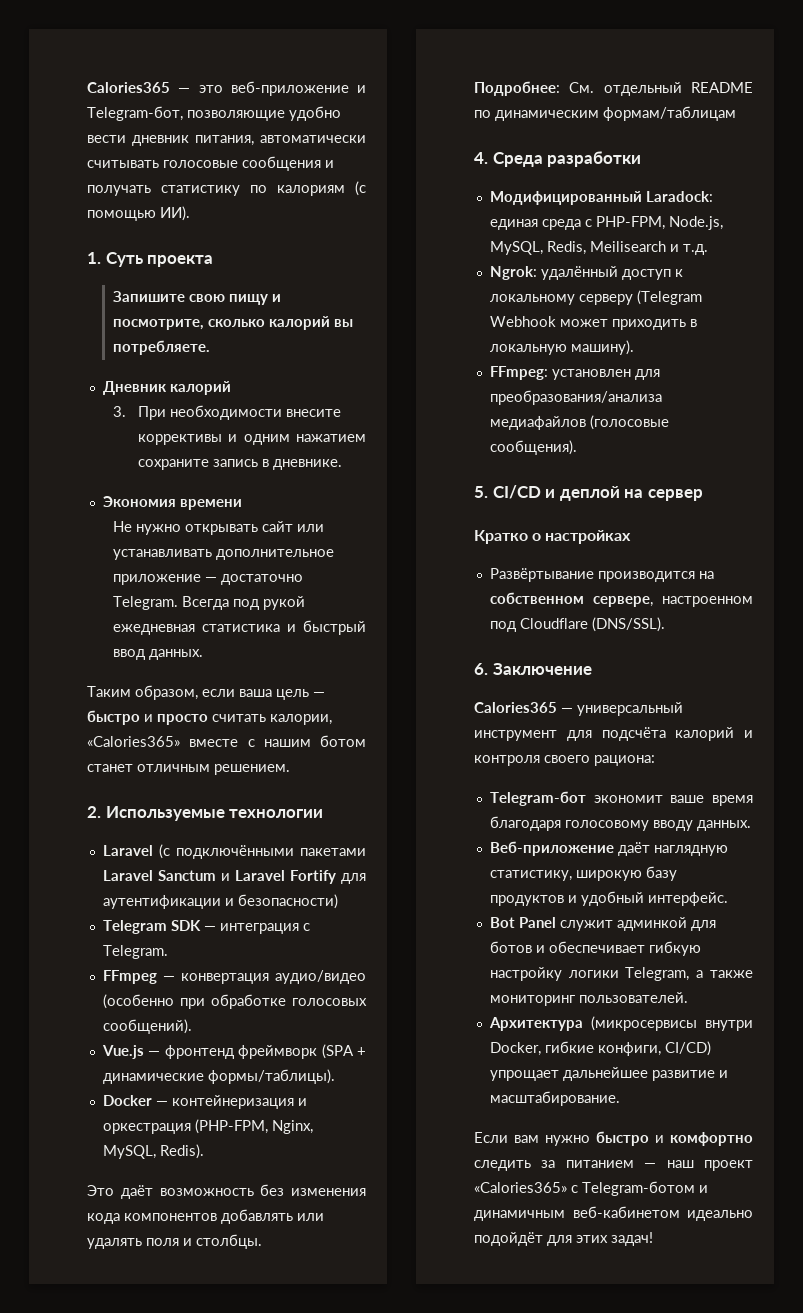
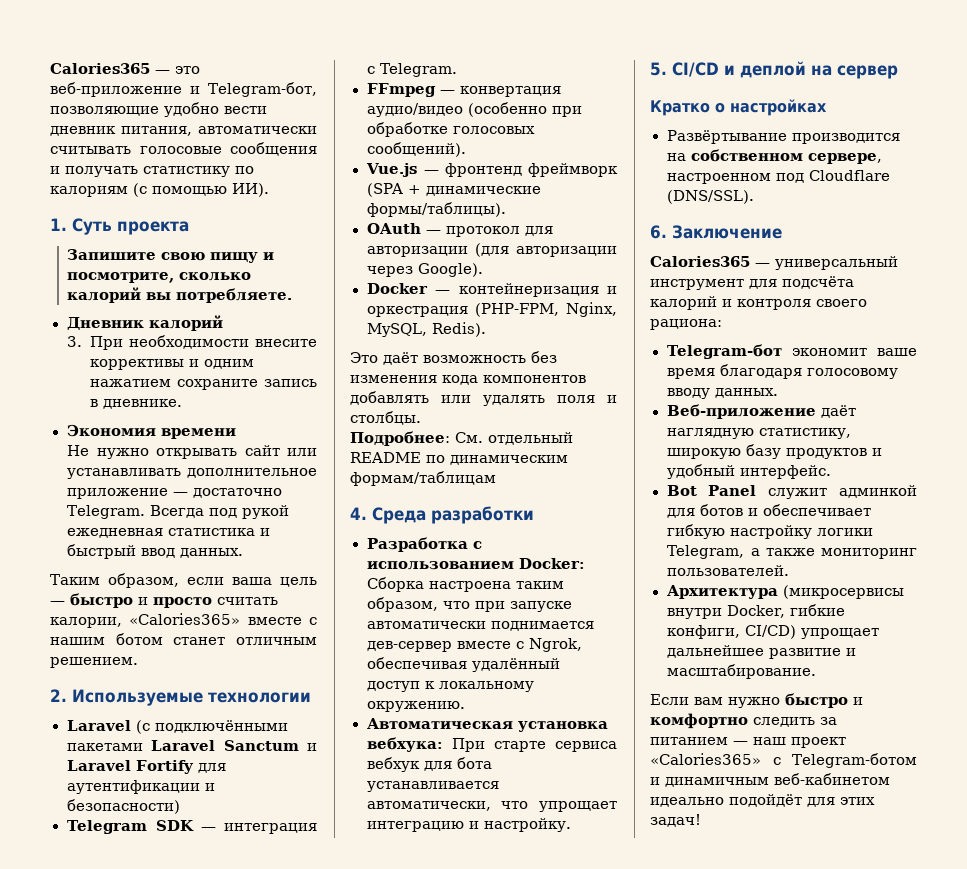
(335, 1076) none -> [366,223,553,237] [366,243,617,257] [366,263,483,277] // OAuth — протокол для авторизации (для авторизации через Google).
[489,191,713,205] [489,216,723,230] [489,241,708,255] [489,266,683,280] [489,290,702,305] [489,316,697,330] [489,340,634,355] [489,366,660,380] [489,390,662,405] [489,415,669,430] [489,440,577,455] Модифицированный Laradock: единая среда с PHP-FPM, Node.js, MySQL, Redis, Meilisearch и т.д. // Ngrok: удалённый доступ к локальному серверу (Telegram Webhook может приходить в локальную машину). // FFmpeg: установлен для преобразования/анализа медиафайлов (голосовые сообщения). -> [366,537,482,552] [366,558,585,570] [366,577,564,592] [366,597,572,612] [366,621,594,631] [366,638,582,652] [366,657,560,672] [366,681,534,692] [366,701,465,712] [366,718,608,732] [366,737,617,752] [366,757,492,772] [366,781,499,792] [366,801,617,812] [366,818,571,832] Разработка с использованием Docker: Сборка настроена таким образом, что при запуске автоматически поднимается дев-сервер вместе с Ngrok, обеспечивая удалённый доступ к локальному окружению. // Автоматическая установка вебхука: При старте сервиса вебхук для бота устанавливается автоматически, что упрощает интеграцию и настройку.

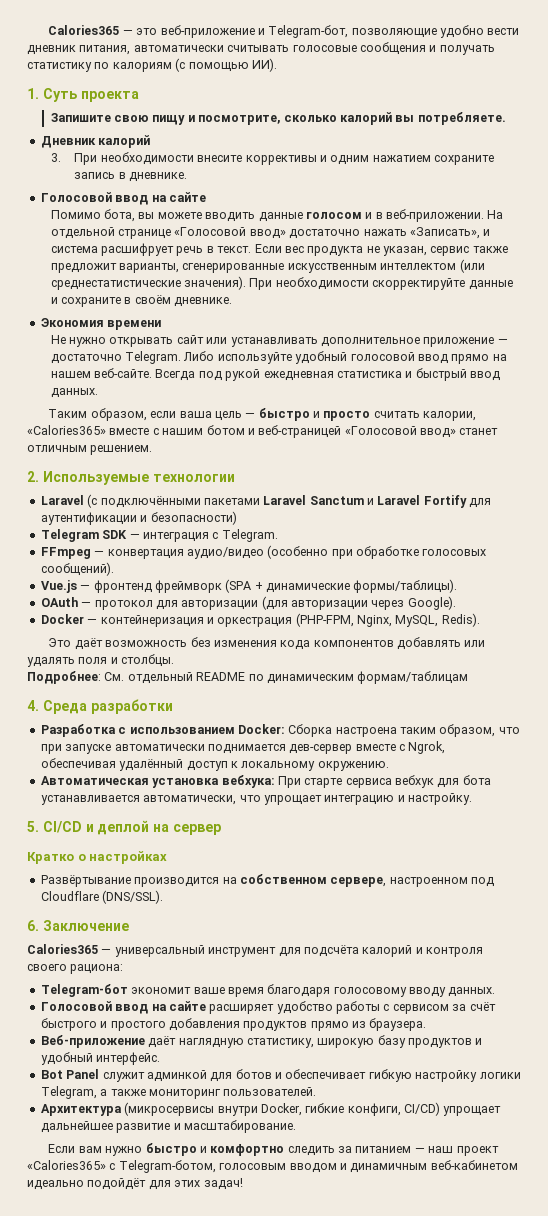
(182, 404) none -> [40,192,206,205] [50,209,504,222] [50,227,491,239] [50,243,508,256] [50,259,485,273] [50,276,513,290] [50,295,233,307] // Голосовой ввод на сайте // Помимо бота, вы можете вводить данные голосом и в веб-приложении. На отдельной странице «Голосовой ввод» достаточно нажать «Записать», и система расшифрует речь в текст. Если вес продукта не указан, сервис также предложит варианты, сгенерированные искусственным интеллектом (или среднестатистические значения). При необходимости скорректируйте данные и сохраните в своём дневнике.
(146, 512) none -> [183,351,507,364] [50,368,153,378] Либо используйте удобный голосовой ввод прямо на нашем веб-сайте.
(163, 639) none -> [247,425,456,438] и веб-страницей «Голосовой ввод»
(778, 393) none -> [40,1001,496,1014] [40,1018,427,1031] // Голосовой ввод на сайте расширяет удобство работы с сервисом за счёт быстрого и простого добавления продуктов прямо из браузера.
[792,753,918,768] Telegram-ботом -> [118,1160,337,1173] Telegram-ботом, голосовым вводом

